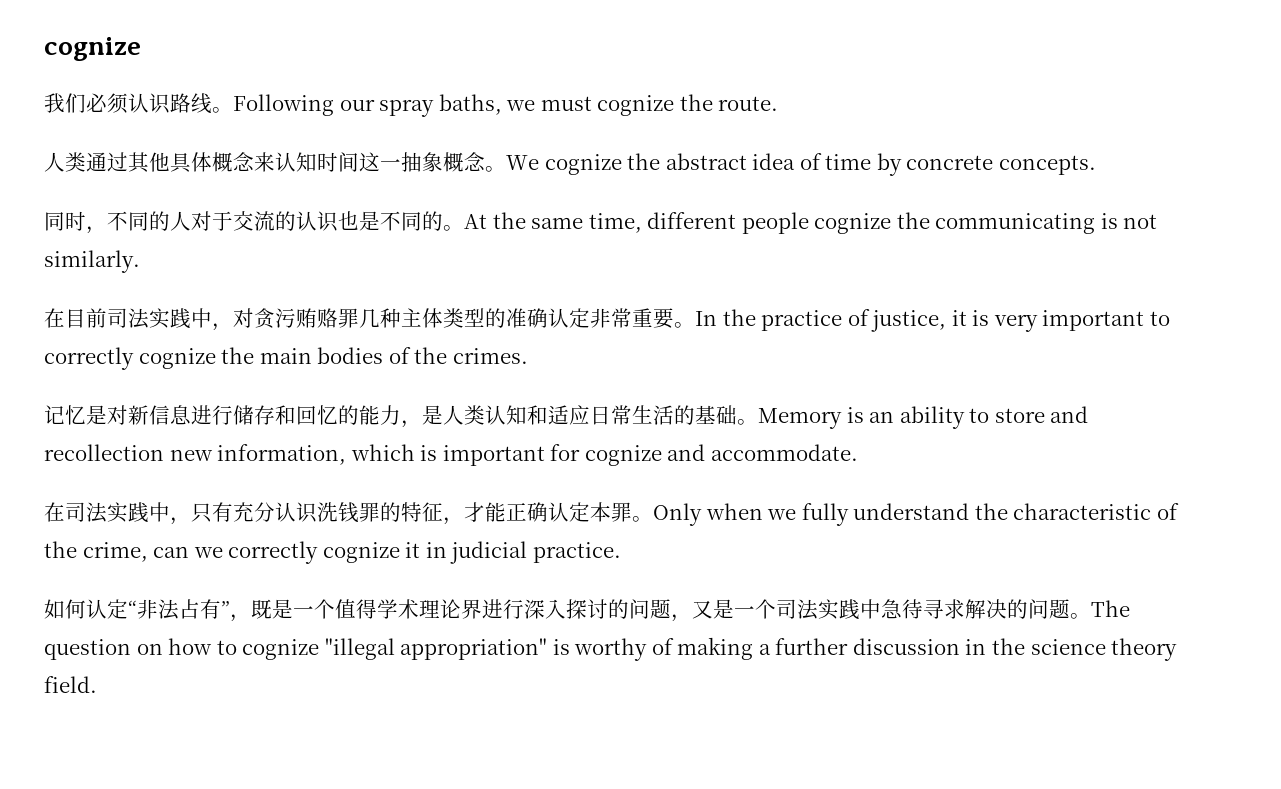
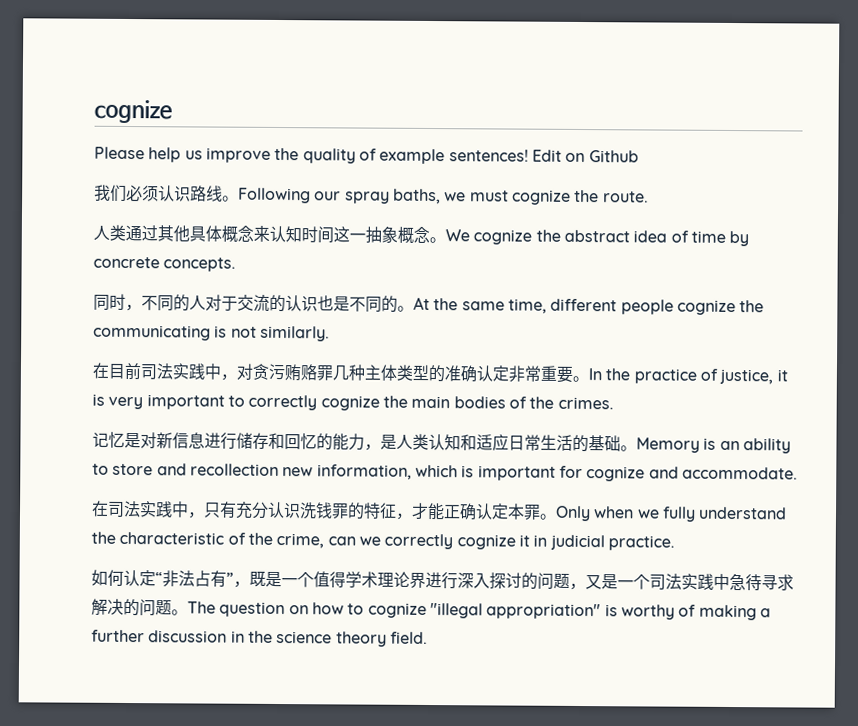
[44,37,141,61] cognize -> [94,99,173,124] [94,146,639,165] cognize // Please help us improve the quality of example sentences! Edit on Github

